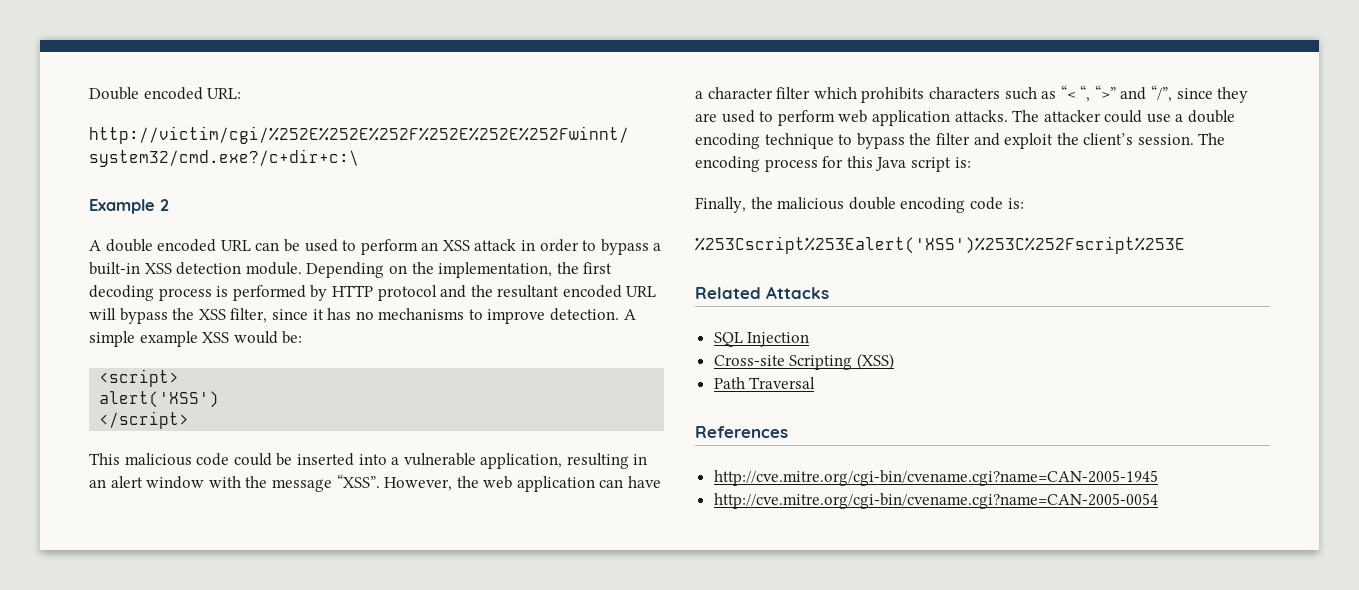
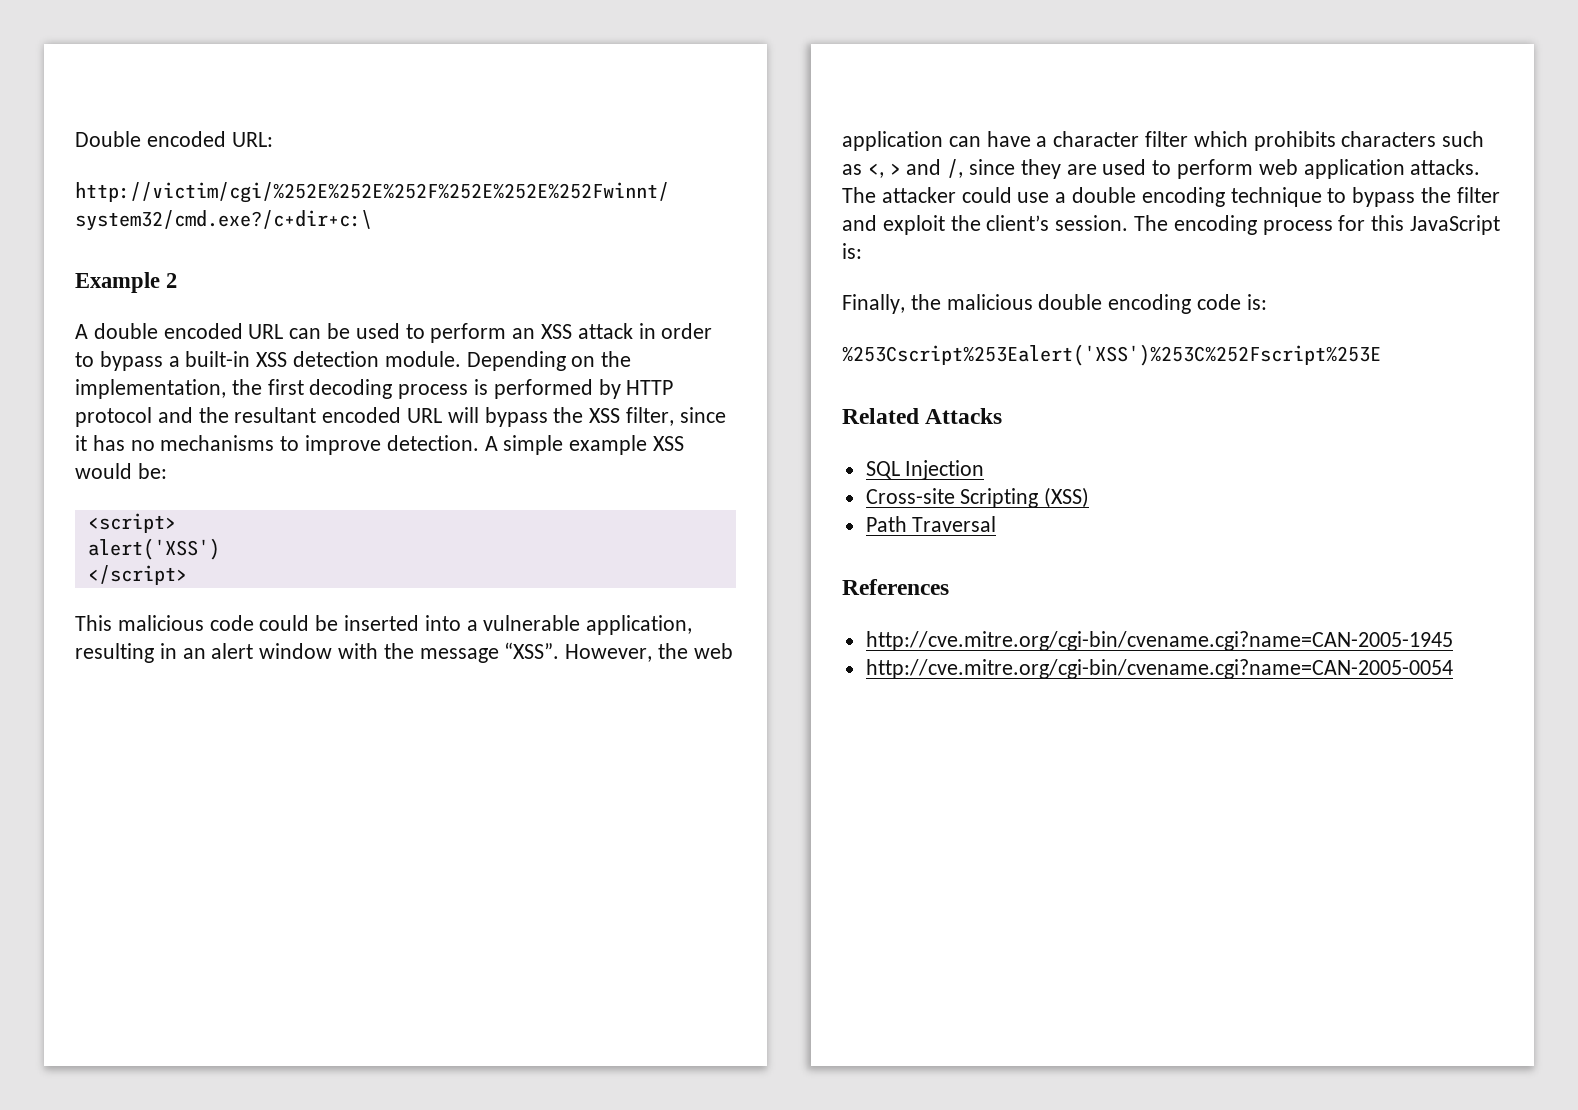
[1060,85,1173,102] “< “, “>” and “/”, -> [867,159,964,178] <, > and /,
[875,157,951,172] Java script -> [1410,215,1501,235] JavaScript

